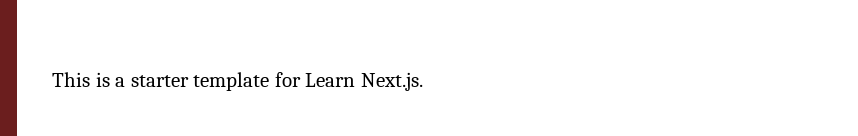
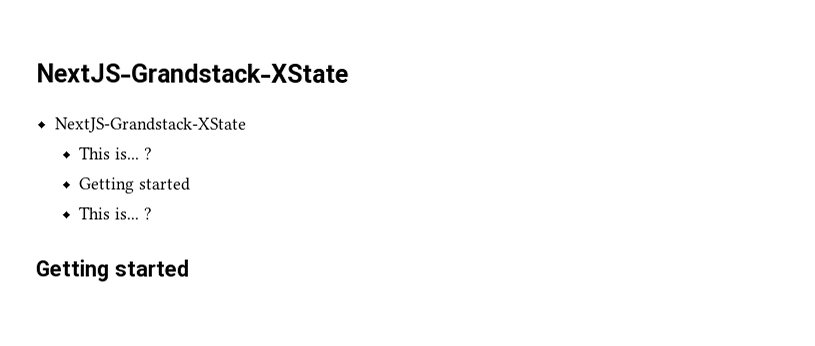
[52,72,423,91] This is a starter template for Learn Next.js. -> [36,63,349,83] [55,117,248,133] [79,146,153,160] [78,177,191,194] [78,206,152,220] [35,259,189,282] NextJS-Grandstack-XState // NextJS-Grandstack-XState // This is... ? // Getting started // This is... ? // Getting started

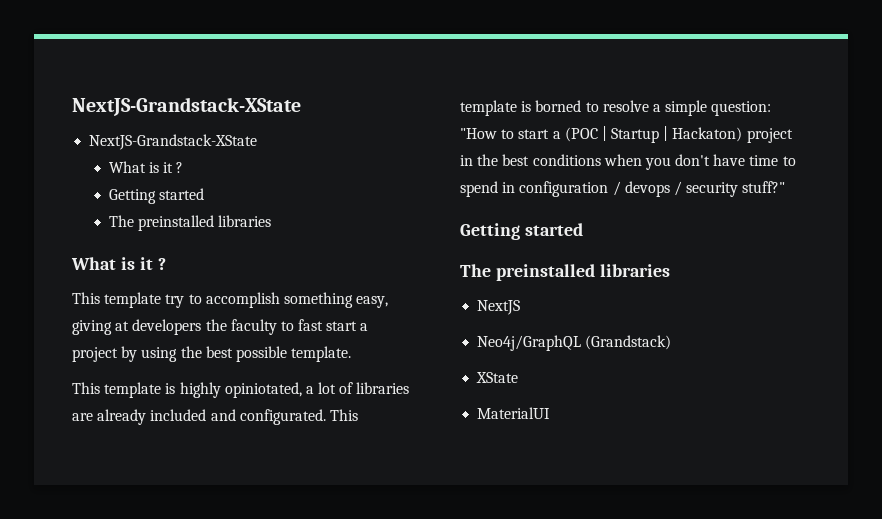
[79,146,141,160] This is... -> [108,161,174,173] What is it
[78,206,152,220] [35,259,189,282] This is... ? // Getting started -> [108,215,272,231] [71,257,166,270] [72,292,389,308] [72,319,369,335] [72,346,352,362] [72,382,410,398] [72,409,358,425] [460,100,772,116] [460,126,793,143] [460,154,796,170] [460,181,786,197] [460,223,583,240] [460,264,670,281] [477,300,521,315] [477,335,672,351] [476,372,519,383] [477,407,551,419] The preinstalled libraries // What is it ? // This template try to accomplish something easy, giving at developers the faculty to fast start a project by using the best possible template. // This template is highly opiniotated, a lot of libraries are already included and configurated. This template is borned to resolve a simple question: "How to start a (POC | Startup | Hackaton) project in the best conditions when you don't have time to spend in configuration / devops / security stuff?" // Getting started // The preinstalled libraries // NextJS // Neo4j/GraphQL (Grandstack) // XState // MaterialUI

